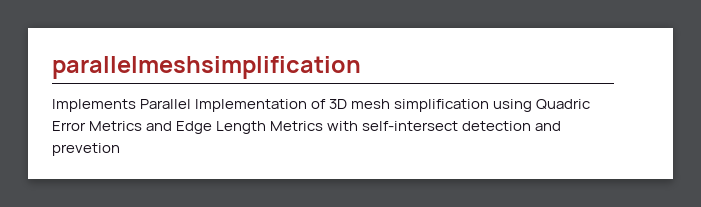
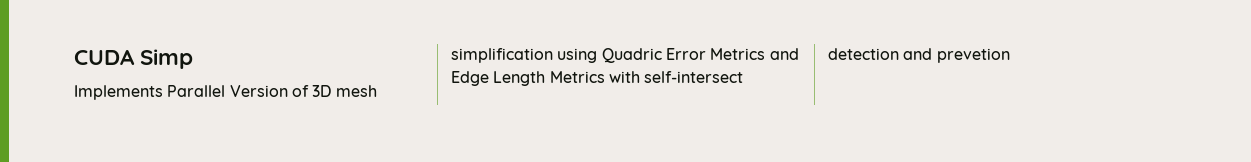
[52,56,361,79] parallelmeshsimplification -> [74,49,194,69] CUDA Simp
[195,99,308,112] Implementation -> [229,85,288,97] Version

